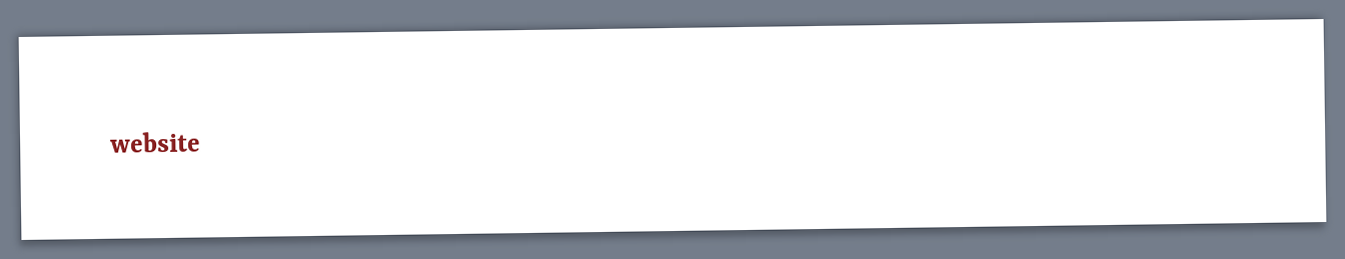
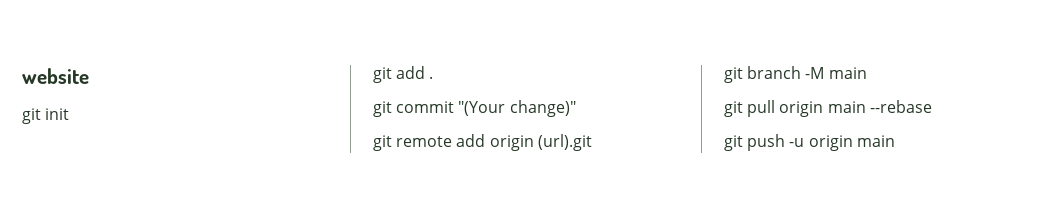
(201, 142) none -> [22,108,70,124] [373,66,434,83] [373,100,576,117] [373,134,592,151] [724,66,867,83] [724,100,932,117] [724,134,895,151] // git init // git add . // git commit "(Your change)" // git remote add origin (url).git // git branch -M main // git pull origin main --rebase // git push -u origin main

